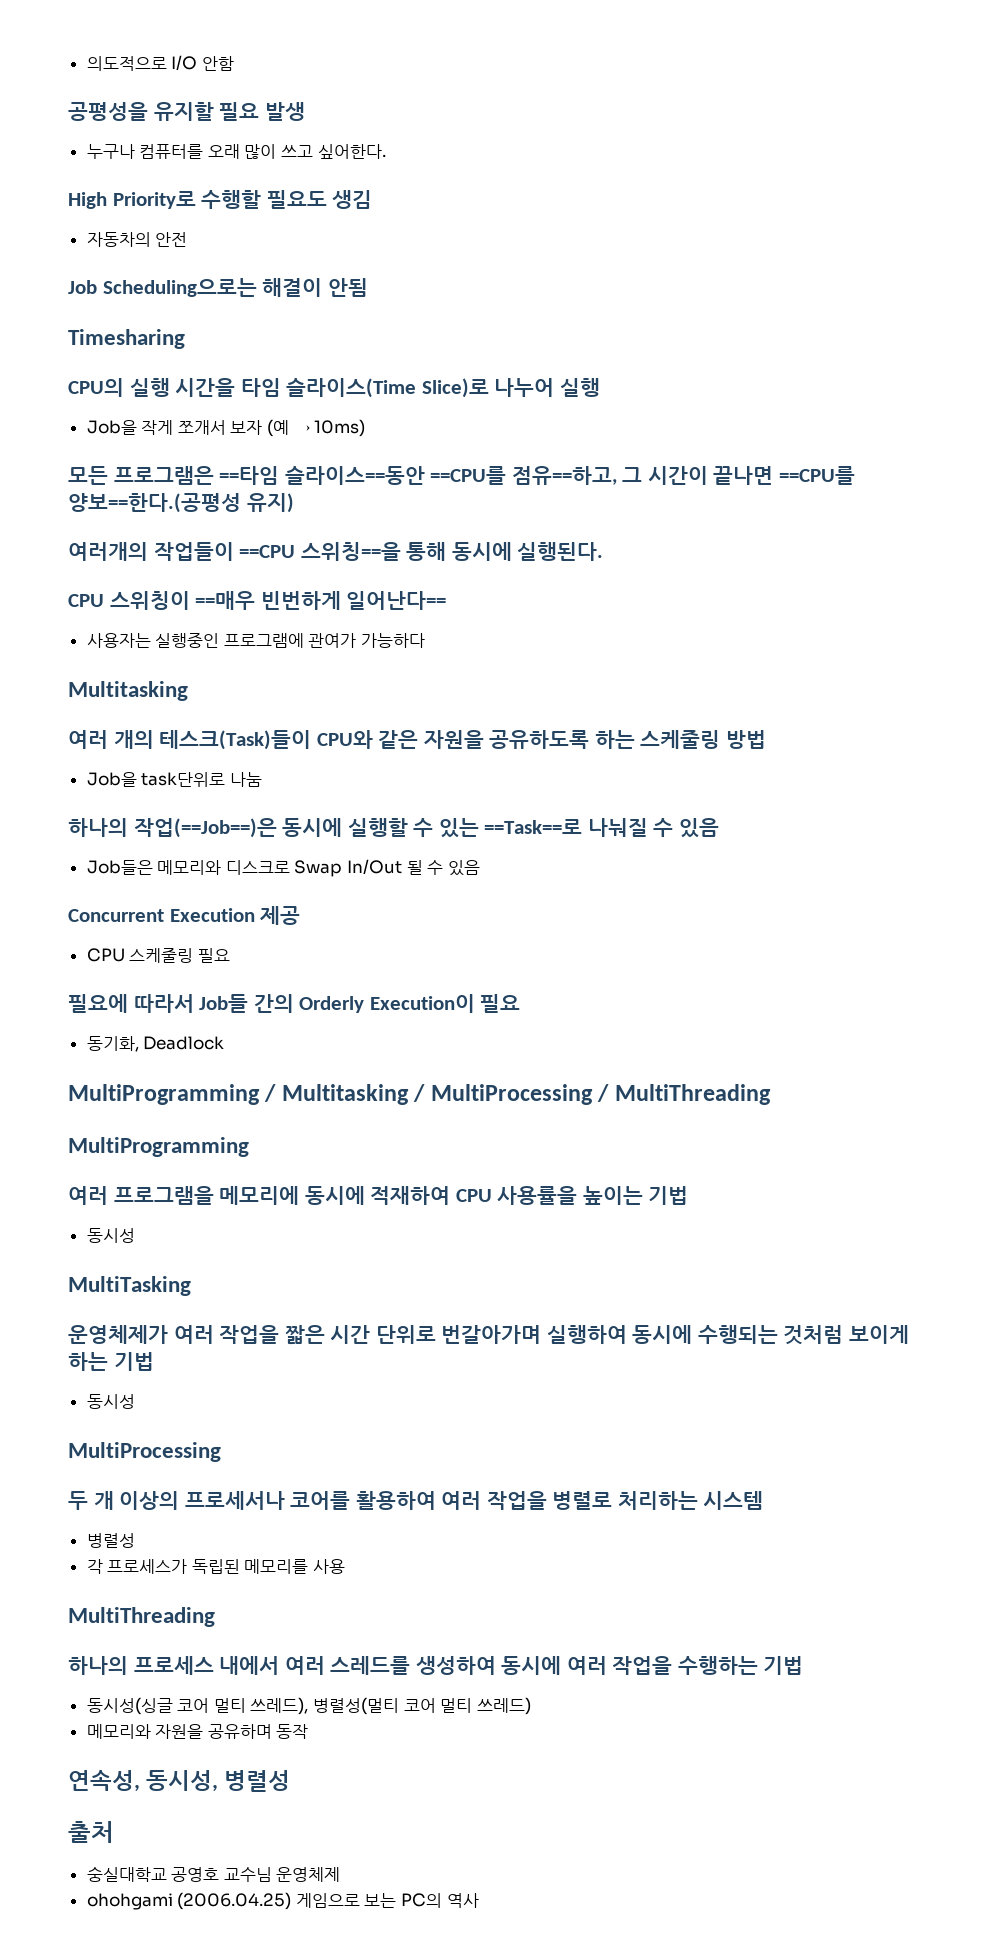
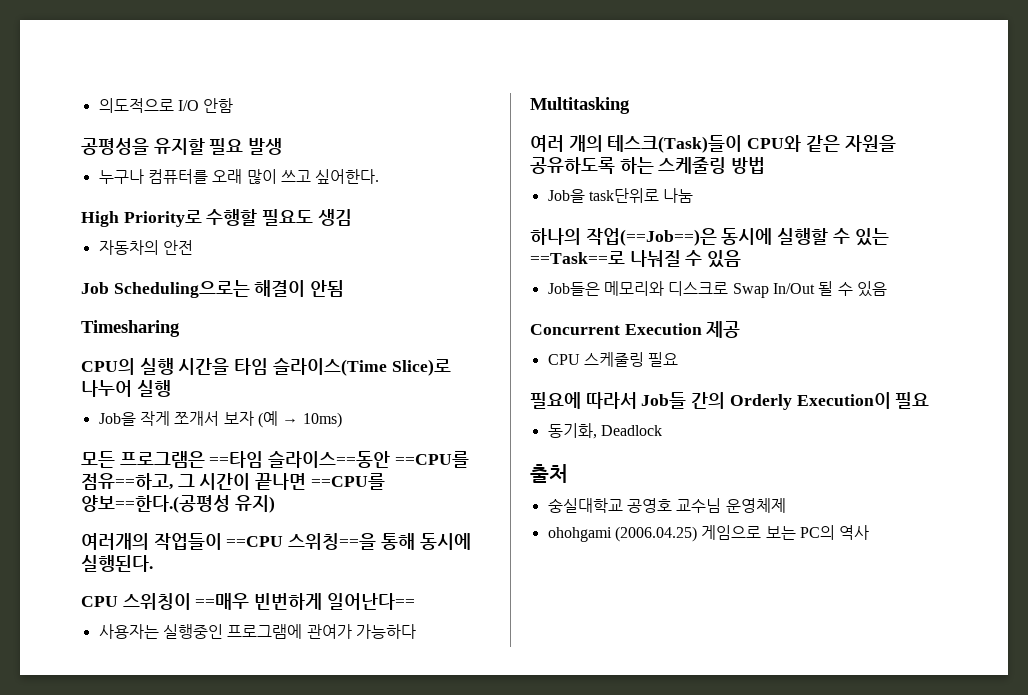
[68,1084,771,1105] [68,1137,249,1157] [68,1186,689,1205] [86,1228,135,1243] [68,1276,191,1296] [68,1325,909,1345] [68,1352,154,1371] [86,1394,135,1409] [68,1442,221,1462] [68,1491,764,1510] [86,1533,135,1548] [86,1559,346,1574] [68,1607,215,1627] [68,1656,804,1675] [86,1697,531,1715] [86,1724,309,1739] [68,1770,291,1792] // MultiProgramming / Multitasking / MultiProcessing / MultiThreading // MultiProgramming // 여러 프로그램을 메모리에 동시에 적재하여 CPU 사용률을 높이는 기법 // 동시성 // MultiTasking // 운영체제가 여러 작업을 짧은 시간 단위로 번갈아가며 실행하여 동시에 수행되는 것처럼 보이게 하는 기법 // 동시성 // MultiProcessing // 두 개 이상의 프로세서나 코어를 활용하여 여러 작업을 병렬로 처리하는 시스템 // 병렬성 // 각 프로세스가 독립된 메모리를 사용 // MultiThreading // 하나의 프로세스 내에서 여러 스레드를 생성하여 동시에 여러 작업을 수행하는 기법 // 동시성(싱글 코어 멀티 쓰레드), 병렬성(멀티 코어 멀티 쓰레드) // 메모리와 자원을 공유하며 동작 // 연속성, 동시성, 병렬성 -> (662, 430) none

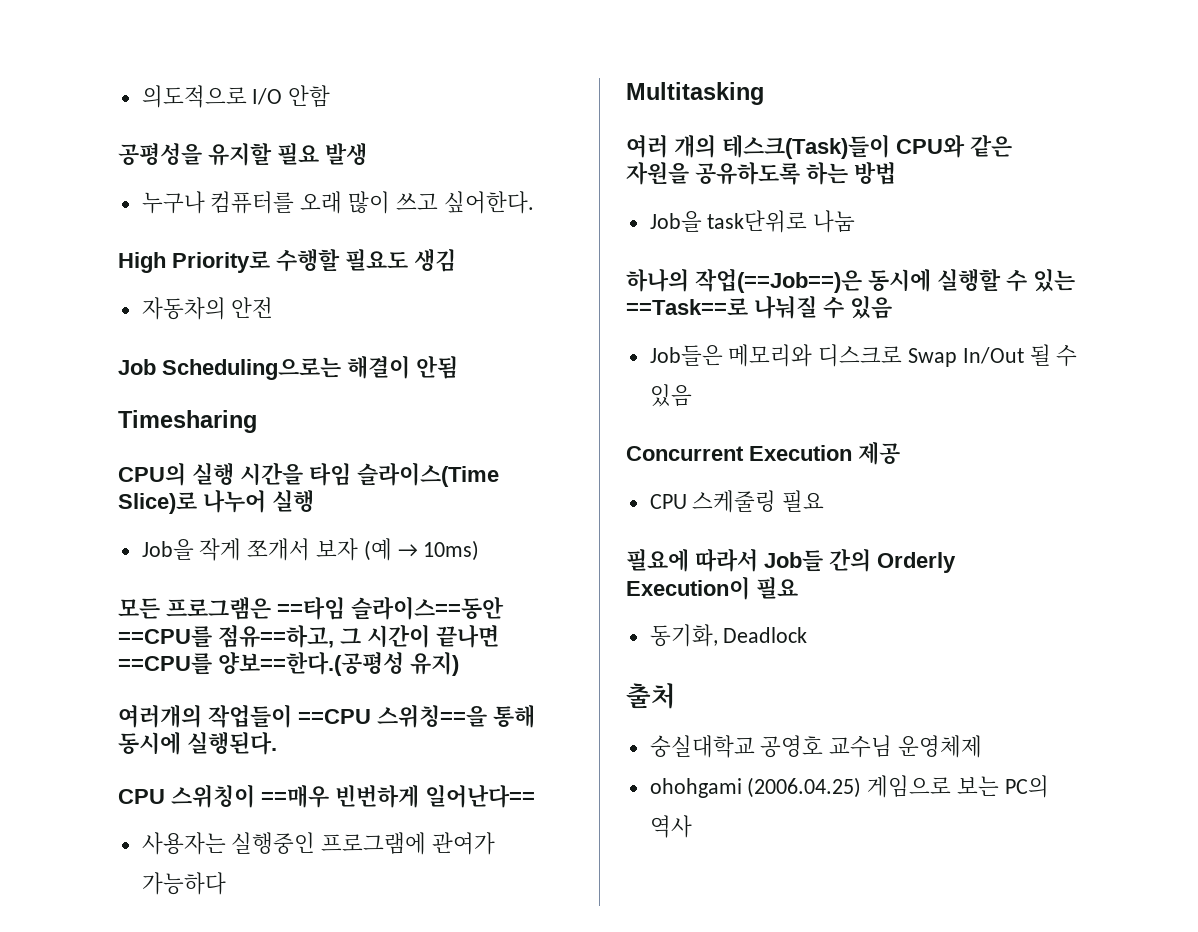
[658,157,727,174] 스케줄링 -> (848, 173) none

